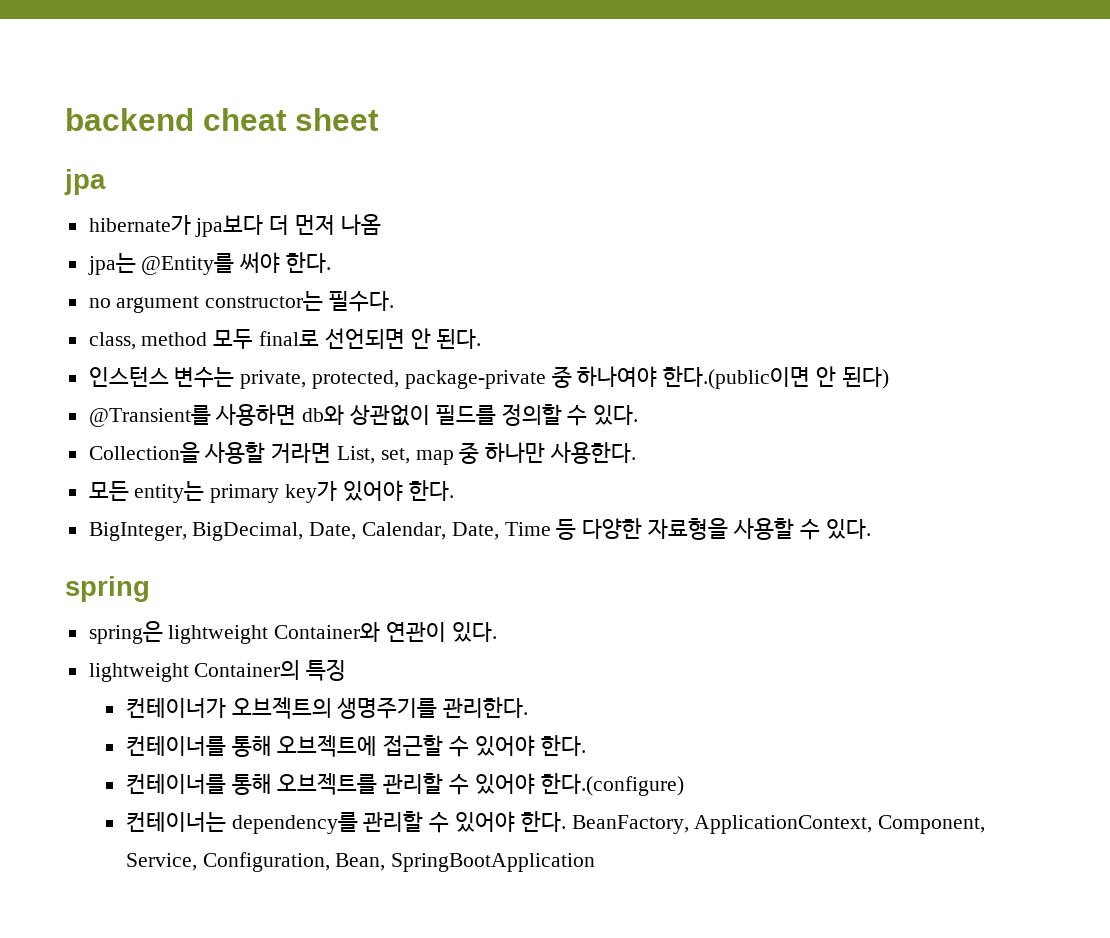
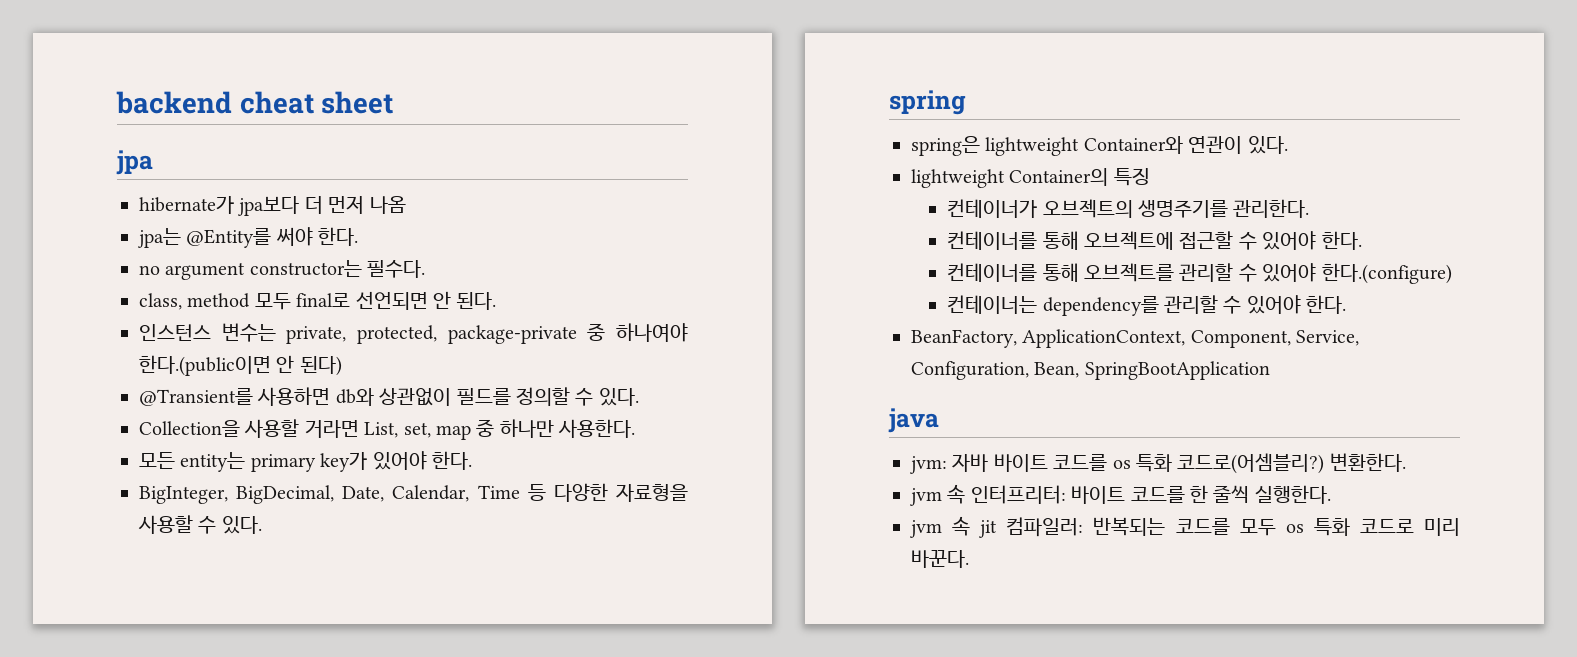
[451,522,499,540] Date, -> (470, 493) none
(566, 821) none -> (1347, 304) //
(596, 862) none -> [888,408,939,433] [910,453,1406,474] [910,484,1331,506] [910,516,1460,538] [911,550,969,568] // java // jvm: 자바 바이트 코드를 os 특화 코드로(어셈블리?) 변환한다. // jvm 속 인터프리터: 바이트 코드를 한 줄씩 실행한다. // jvm 속 jit 컴파일러: 반복되는 코드를 모두 os 특화 코드로 미리 바꾼다.

